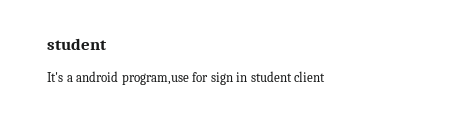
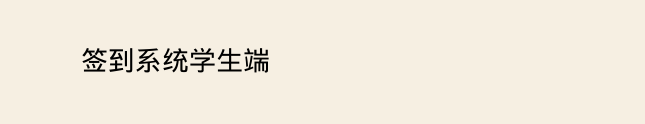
[47,38,107,50] [47,71,326,85] student // It's a android program,use for sign in student client -> [81,47,270,73] 签到系统学生端

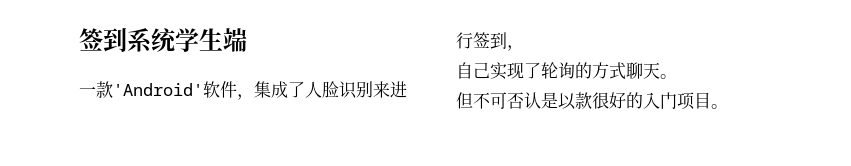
(270, 60) none -> [79,81,407,100] [456,32,524,51] [456,62,677,80] [456,92,728,110] // 一款'Android'软件，集成了人脸识别来进行签到， // 自己实现了轮询的方式聊天。 // 但不可否认是以款很好的入门项目。

